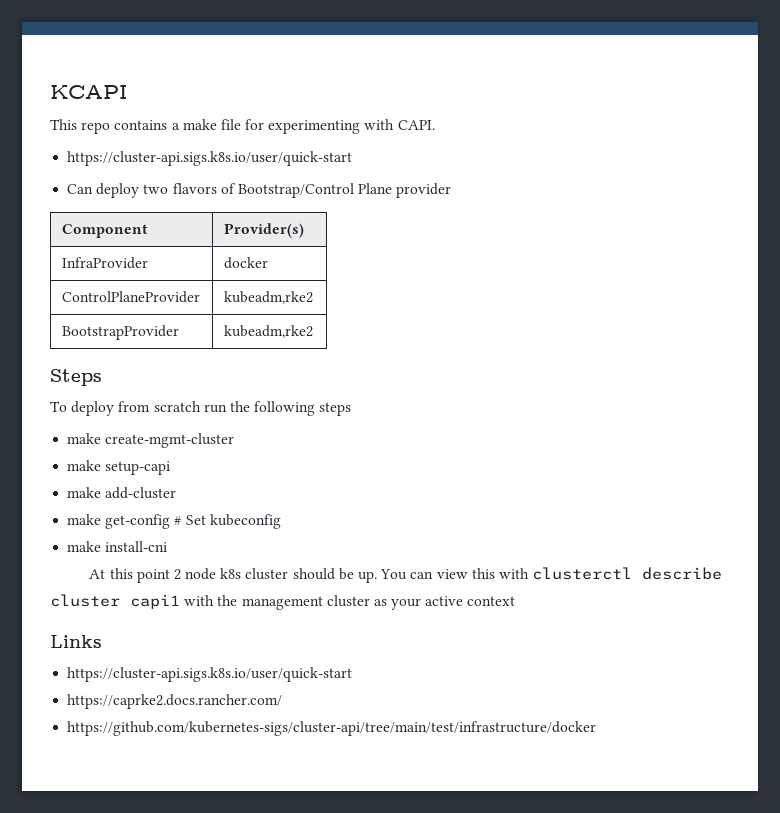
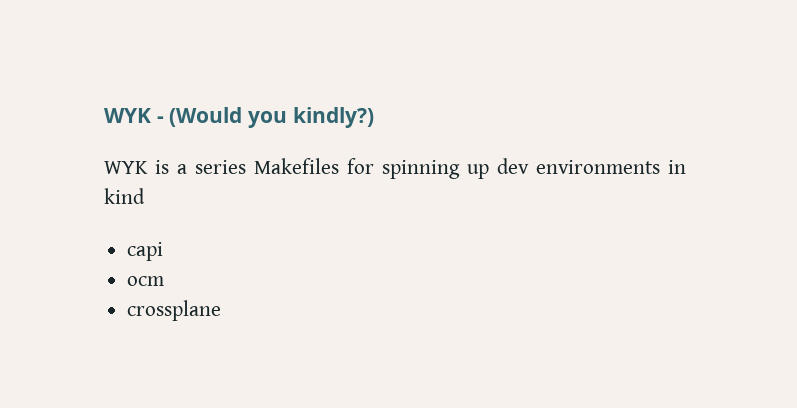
[50,85,127,99] [50,119,435,134] [67,151,353,166] [67,183,452,198] [61,224,148,238] [223,223,304,238] [61,257,148,269] [223,257,268,269] [61,291,200,303] [223,291,313,304] [61,325,179,340] [223,325,313,338] [50,369,102,386] [50,401,352,416] [67,433,235,448] [67,460,171,475] [67,487,177,499] [67,514,281,529] [67,541,168,552] [89,567,723,583] [50,594,516,610] [50,635,102,648] [67,667,353,682] [67,694,283,709] [67,721,597,736] KCAPI // This repo contains a make file for experimenting with CAPI. // https://cluster-api.sigs.k8s.io/user/quick-start // Can deploy two flavors of Bootstrap/Control Plane provider // Component | Provider(s) // InfraProvider | docker // ControlPlaneProvider | kubeadm,rke2 // BootstrapProvider | kubeadm,rke2 // Steps // To deploy from scratch run the following steps // make create-mgmt-cluster // make setup-capi // make add-cluster // make get-config # Set kubeconfig // make install-cni // At this point 2 node k8s cluster should be up. You can view this with clusterctl describe cluster capi1 with the management cluster as your active context // Links // https://cluster-api.sigs.k8s.io/user/quick-start // https://caprke2.docs.rancher.com/ // https://github.com/kubernetes-sigs/cluster-api/tree/main/test/infrastructure/docker -> [104,107,374,128] [104,158,686,179] [104,188,145,204] [127,242,164,261] [127,276,165,286] [127,300,222,321] WYK - (Would you kindly?) // WYK is a series Makefiles for spinning up dev environments in kind // capi // ocm // crossplane

